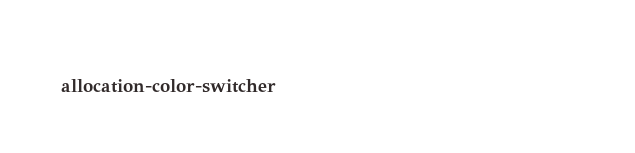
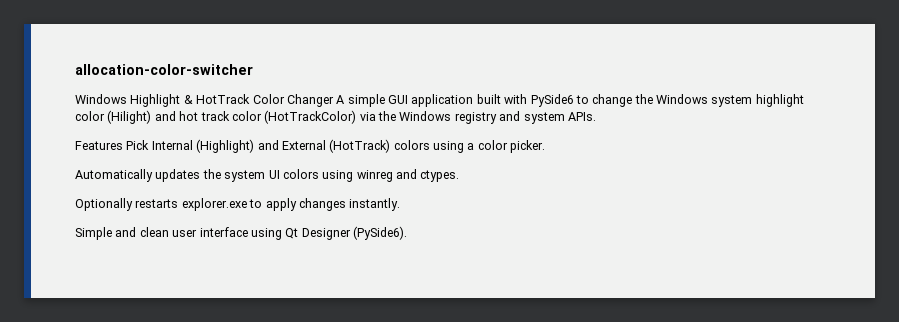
(276, 86) none -> [75,94,804,107] [75,110,596,124] [75,139,546,153] [75,169,460,182] [75,198,401,211] [75,226,407,240] // Windows Highlight & HotTrack Color Changer A simple GUI application built with PySide6 to change the Windows system highlight color (Hilight) and hot track color (HotTrackColor) via the Windows registry and system APIs. // Features Pick Internal (Highlight) and External (HotTrack) colors using a color picker. // Automatically updates the system UI colors using winreg and ctypes. // Optionally restarts explorer.exe to apply changes instantly. // Simple and clean user interface using Qt Designer (PySide6).

